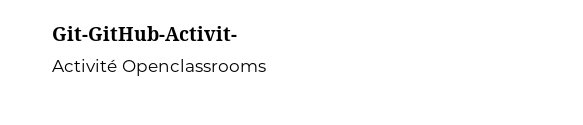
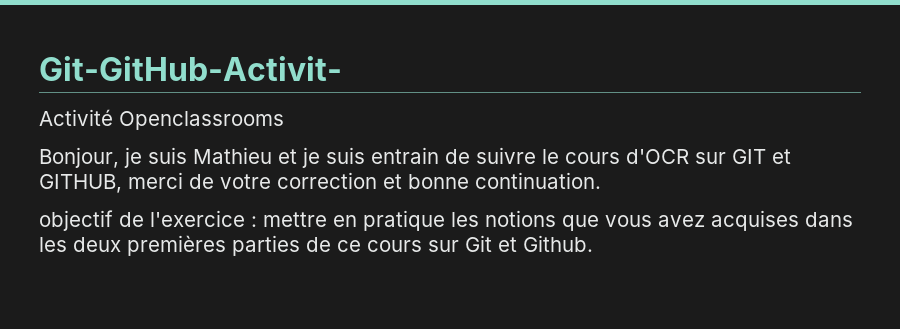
(266, 67) none -> [39,147,791,168] [39,172,601,193] [39,210,853,231] [39,235,593,256] // Bonjour, je suis Mathieu et je suis entrain de suivre le cours d'OCR sur GIT et GITHUB, merci de votre correction et bonne continuation. // objectif de l'exercice : mettre en pratique les notions que vous avez acquises dans les deux premières parties de ce cours sur Git et Github.

